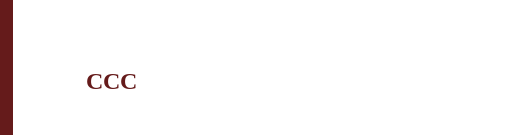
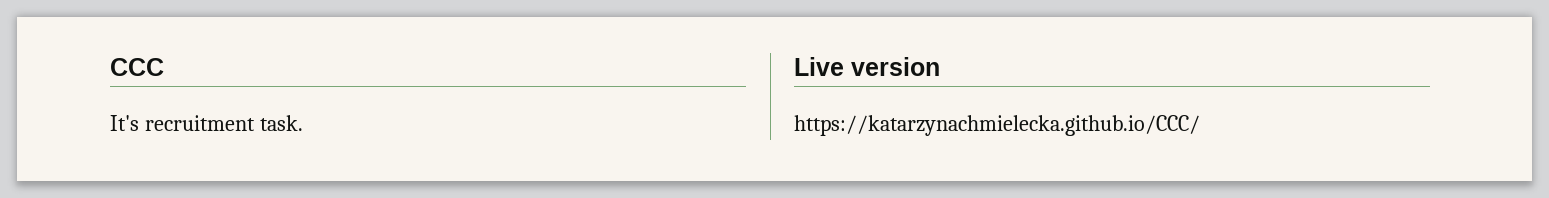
(137, 81) none -> [110,115,303,131] [794,57,940,76] [794,115,1200,136] // It's recruitment task. // Live version // https://katarzynachmielecka.github.io/CCC/

